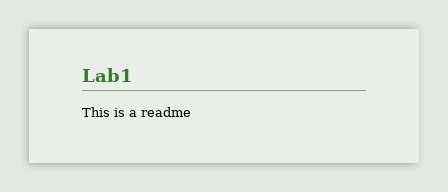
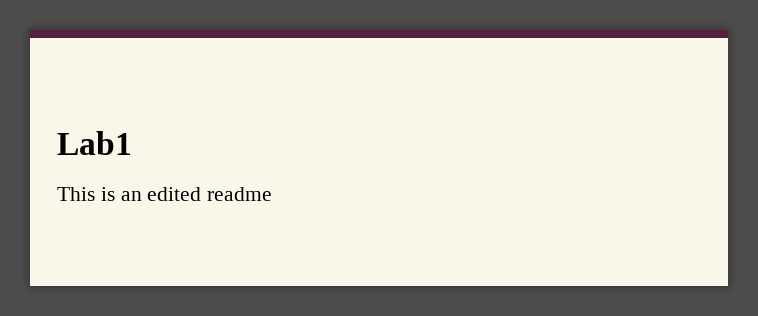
[129,110,137,117] a -> [120,187,202,201] an edited

